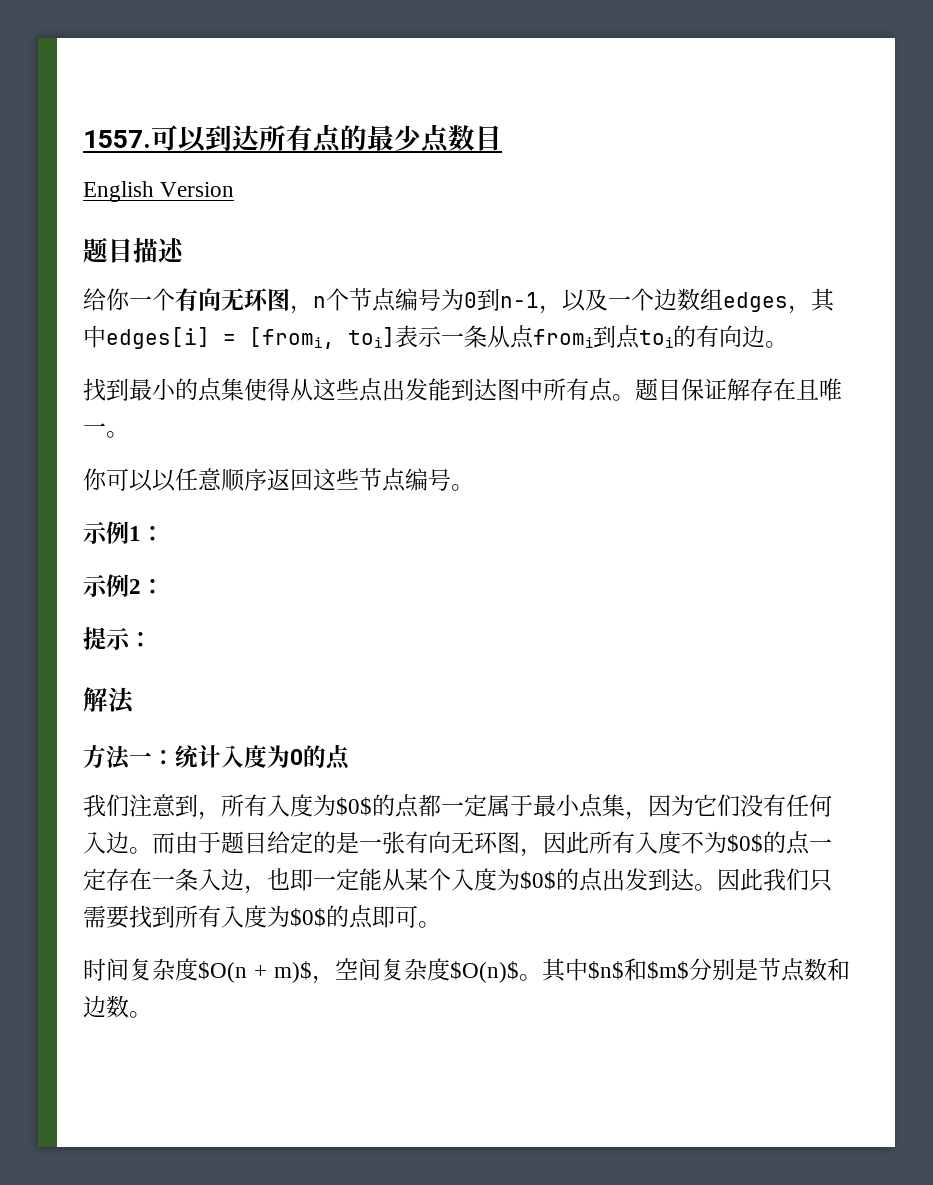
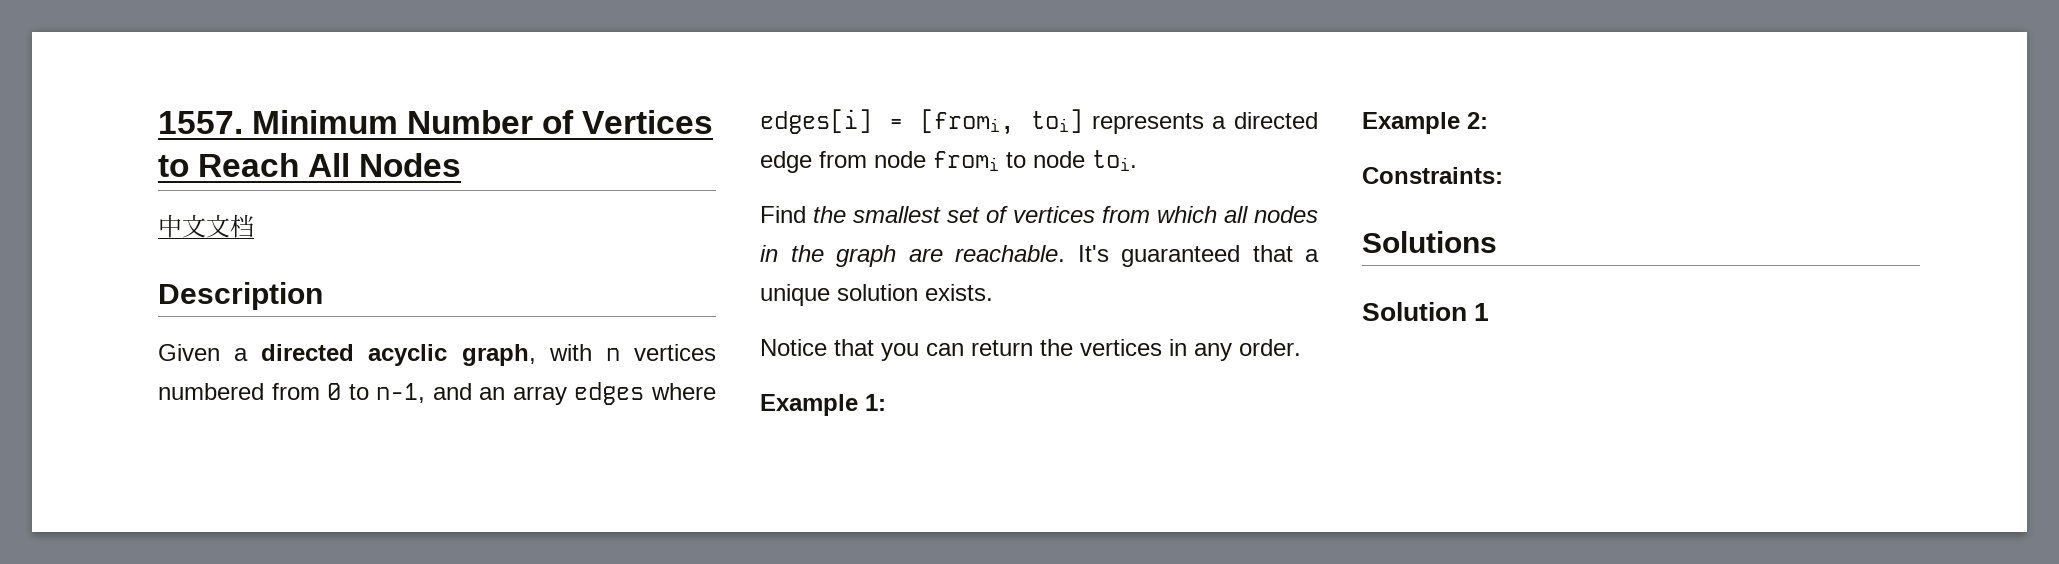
[151,124,502,153] [83,181,235,202] [83,237,185,263] [83,288,835,314] [83,325,788,349] [83,378,842,402] [83,423,129,438] [83,468,474,492] [83,521,164,544] [83,574,164,597] [83,627,152,650] [83,687,135,714] [83,745,350,770] [83,794,832,820] [83,831,832,857] [83,868,832,894] [83,905,441,929] [83,958,850,984] [83,995,152,1018] 可以到达所有点的最少点数目 // English Version // 题目描述 // 给你一个有向无环图，n个节点编号为0到n-1，以及一个边数组edges，其中edges[i] = [fromi, toi]表示一条从点fromi到点toi的有向边。 // 找到最小的点集使得从这些点出发能到达图中所有点。题目保证解存在且唯一。 // 你可以以任意顺序返回这些节点编号。 // 示例1： // 示例2： // 提示： // 解法 // 方法一：统计入度为0的点 // 我们注意到，所有入度为$0$的点都一定属于最小点集，因为它们没有任何入边。而由于题目给定的是一张有向无环图，因此所有入度不为$0$的点一定存在一条入边，也即一定能从某个入度为$0$的点出发到达。因此我们只需要找到所有入度为$0$的点即可。 // 时间复杂度$O(n + m)$，空间复杂度$O(n)$。其中$n$和$m$分别是节点数和边数。 -> [252,110,714,134] [158,153,462,177] [158,214,254,238] [158,282,323,310] [158,344,717,366] [158,382,716,405] [760,109,1318,135] [760,150,1137,173] [760,206,1318,223] [760,245,1319,267] [760,284,993,306] [760,339,1301,361] [760,394,886,416] [1362,112,1488,134] [1362,167,1503,184] [1362,231,1497,253] [1362,302,1490,321] Minimum Number of Vertices to Reach All Nodes // 中文文档 // Description // Given a directed acyclic graph, with n vertices numbered from 0 to n-1, and an array edges where edges[i] = [fromi, toi] represents a directed edge from node fromi to node toi. // Find the smallest set of vertices from which all nodes in the graph are reachable. It's guaranteed that a unique solution exists. // Notice that you can return the vertices in any order. // Example 1: // Example 2: // Constraints: // Solutions // Solution 1

